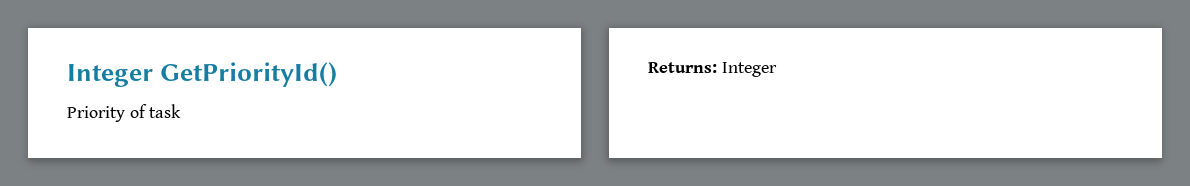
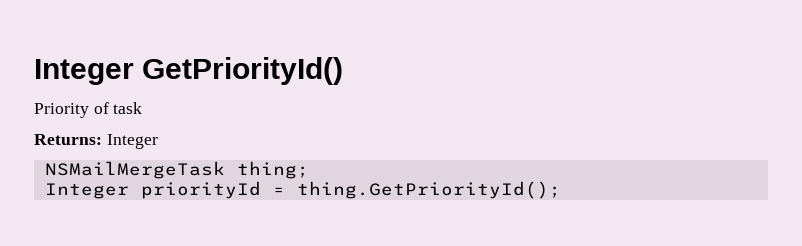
(777, 69) none -> [44,161,309,179] [44,181,561,199] // NSMailMergeTask thing; // Integer priorityId = thing.GetPriorityId();

